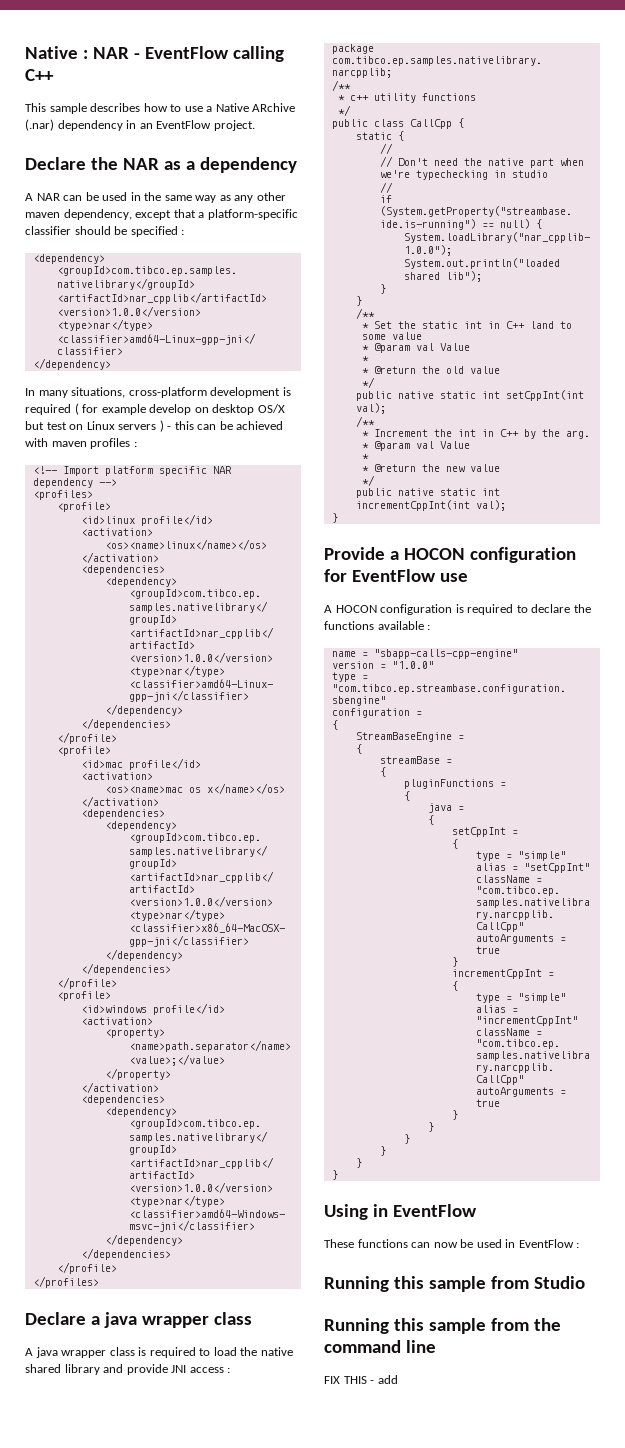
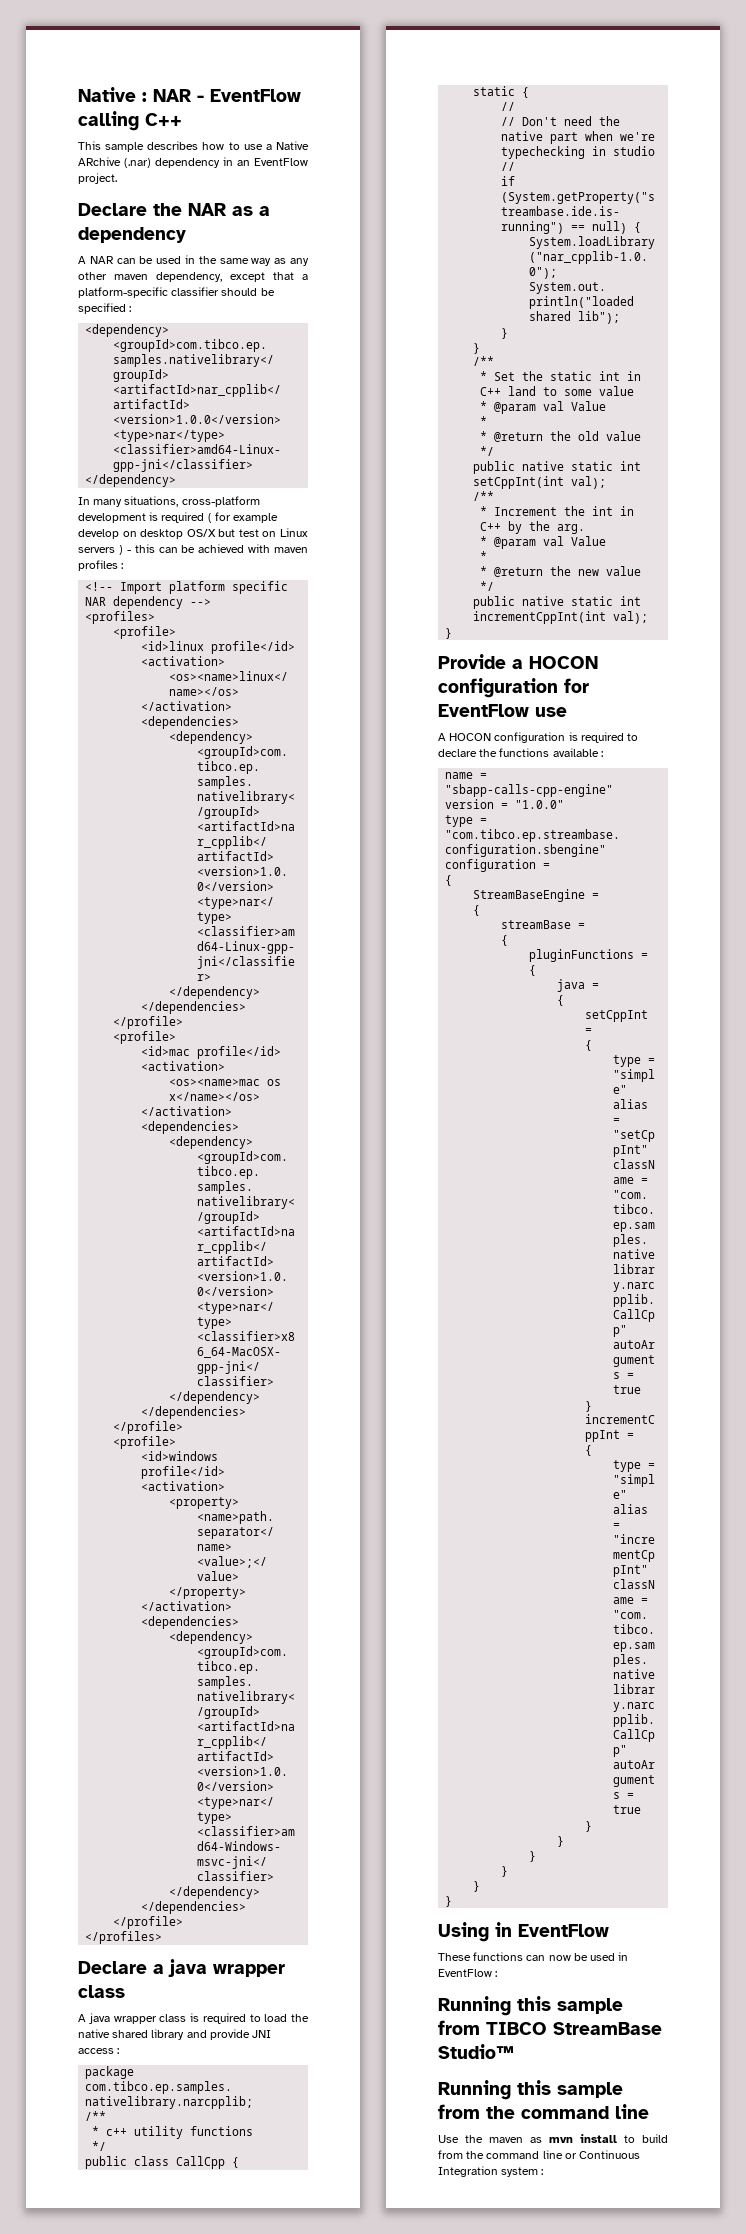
[533,1276,585,1289] Studio -> [486,2022,662,2035] [438,2044,514,2059] TIBCO StreamBase Studio™
[324,1375,398,1384] FIX THIS - add -> [438,2134,668,2143] [438,2150,641,2159] [438,2166,544,2177] Use the maven as mvn install to build from the command line or Continuous Integration system :

